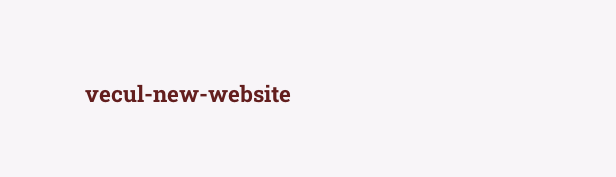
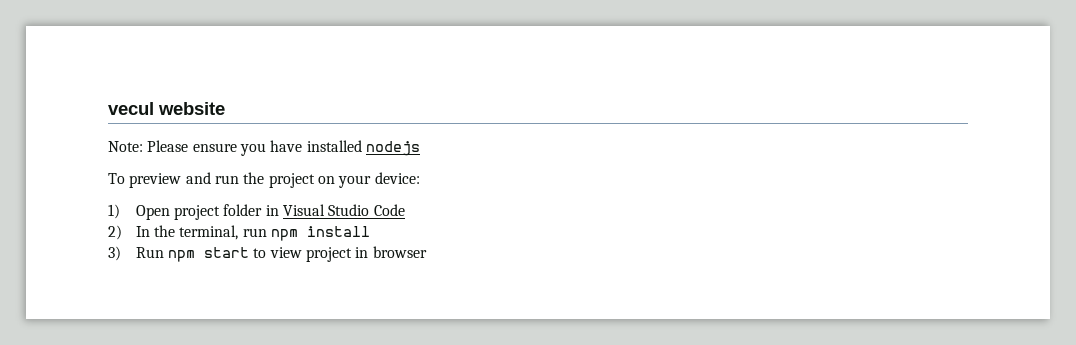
[85,84,291,103] vecul-new-website -> [108,102,225,115] [108,140,420,156] [108,172,420,188] [108,204,405,220] [108,225,370,241] [108,246,427,262] vecul website // Note: Please ensure you have installed nodejs // To preview and run the project on your device: // 1) Open project folder in Visual Studio Code // 2) In the terminal, run npm install // 3) Run npm start to view project in browser

